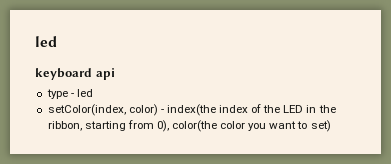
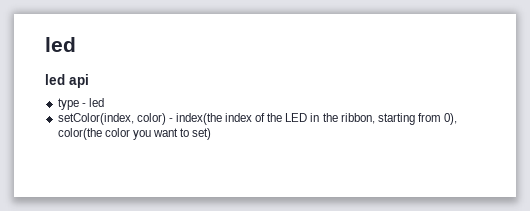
[35,36,57,47] [35,68,92,80] led // keyboard -> [45,37,76,52] [45,74,65,85] led // led

